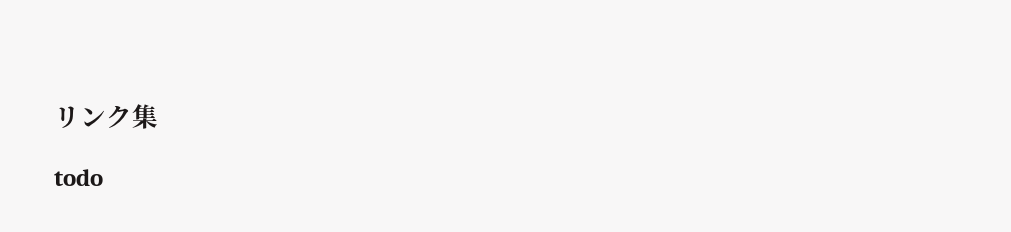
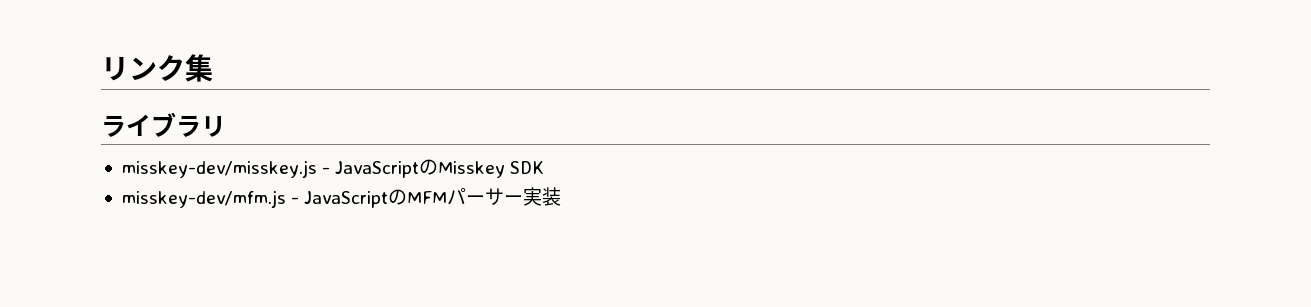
[54,169,103,186] todo -> [101,112,226,137] [121,159,545,178] [121,187,562,208] ライブラリ // misskey-dev/misskey.js - JavaScriptのMisskey SDK // misskey-dev/mfm.js - JavaScriptのMFMパーサー実装

